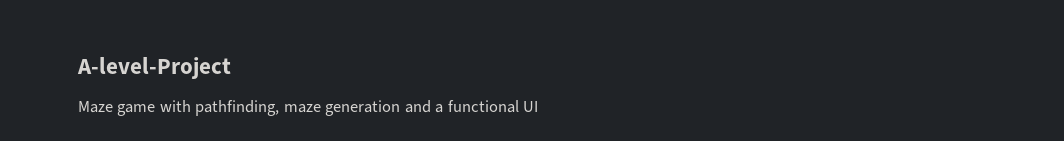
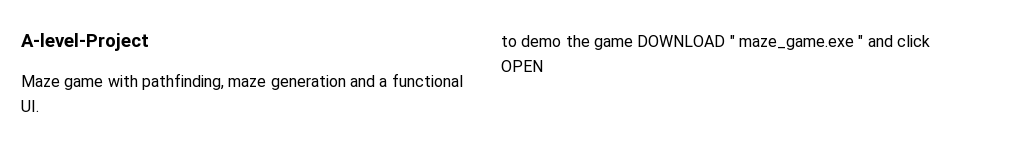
[523,101,539,112] UI -> [21,100,39,112] [501,35,930,50] [501,60,543,72] UI. // to demo the game DOWNLOAD " maze_game.exe " and click OPEN

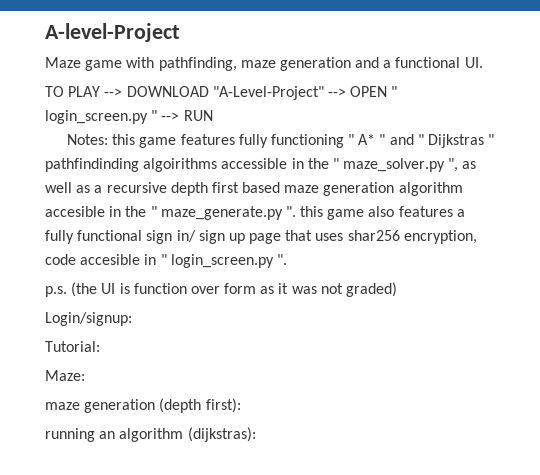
[501,35,930,50] [501,60,543,72] to demo the game DOWNLOAD " maze_game.exe " and click OPEN -> [45,86,398,100] [45,110,213,124] [66,134,495,148] [45,158,477,172] [45,182,463,196] [45,206,465,220] [45,230,477,244] [45,254,287,268] [45,282,398,297] [45,312,132,326] [45,341,100,352] [45,370,85,381] [45,398,241,413] [45,427,256,442] TO PLAY --> DOWNLOAD "A-Level-Project" --> OPEN " login_screen.py " --> RUN // Notes: this game features fully functioning " A* " and " Dijkstras " pathfindinding algoirithms accessible in the " maze_solver.py ", as well as a recursive depth first based maze generation algorithm accesible in the " maze_generate.py ". this game also features a fully functional sign in/ sign up page that uses shar256 encryption, code accesible in " login_screen.py ". // p.s. (the UI is function over form as it was not graded) // Login/signup: // Tutorial: // Maze: // maze generation (depth first): // running an algorithm (dijkstras):

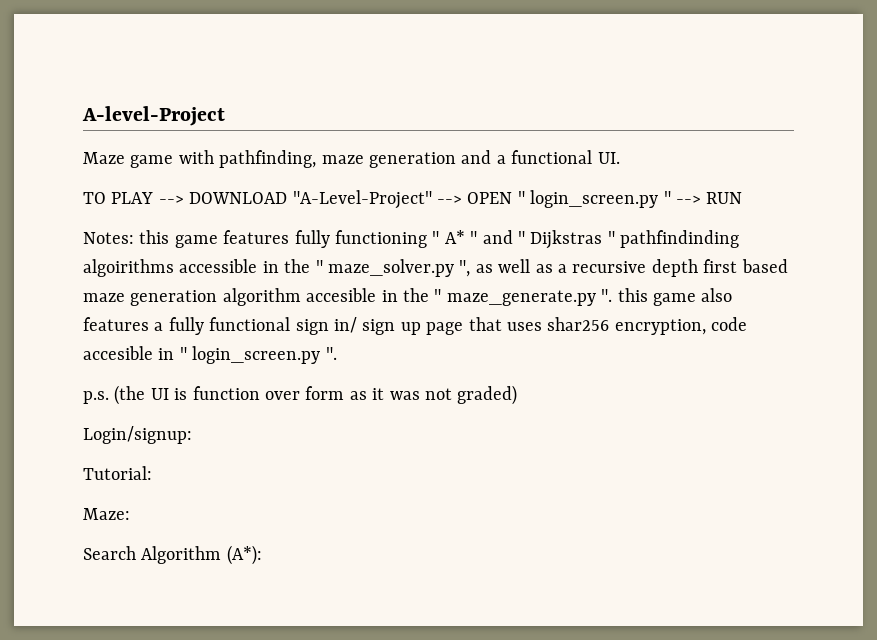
[45,398,241,413] [45,427,256,442] maze generation (depth first): // running an algorithm (dijkstras): -> [83,545,262,565] Search Algorithm (A*):

